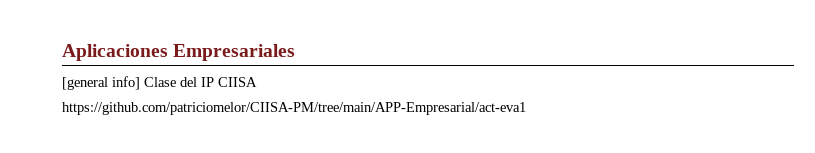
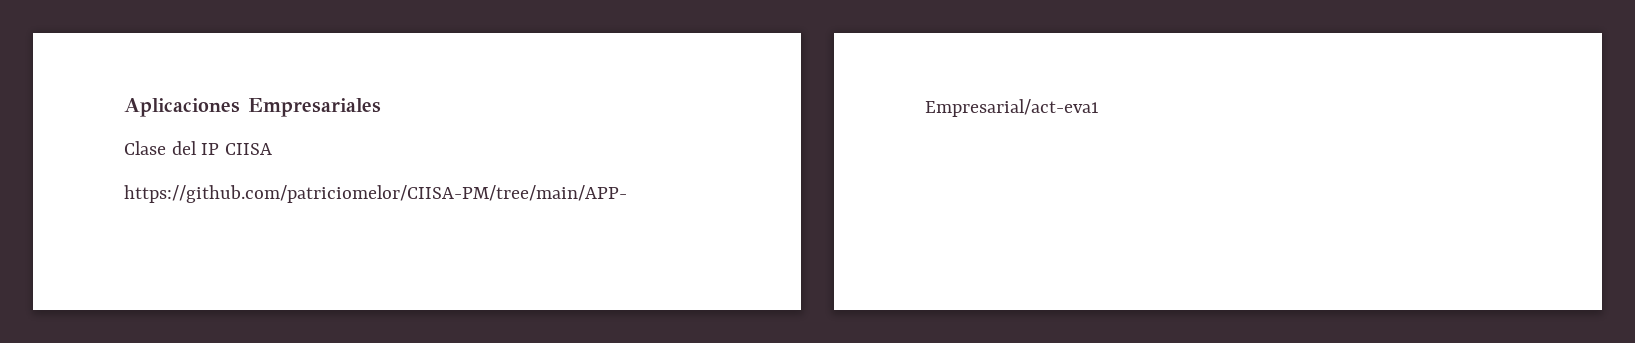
[62,76,140,90] [general info] -> (381, 107) none

